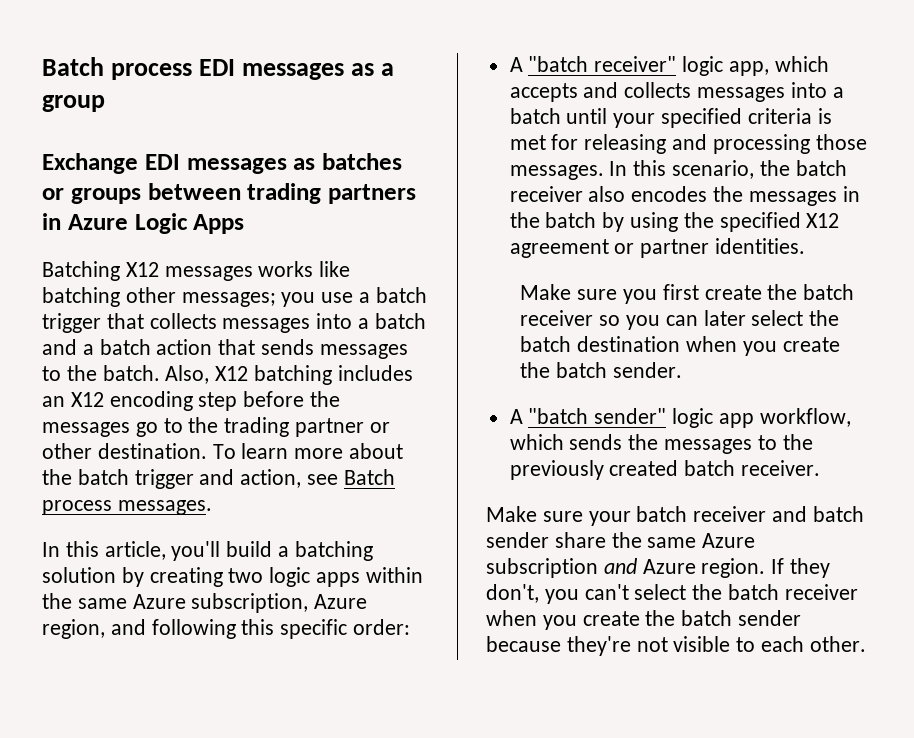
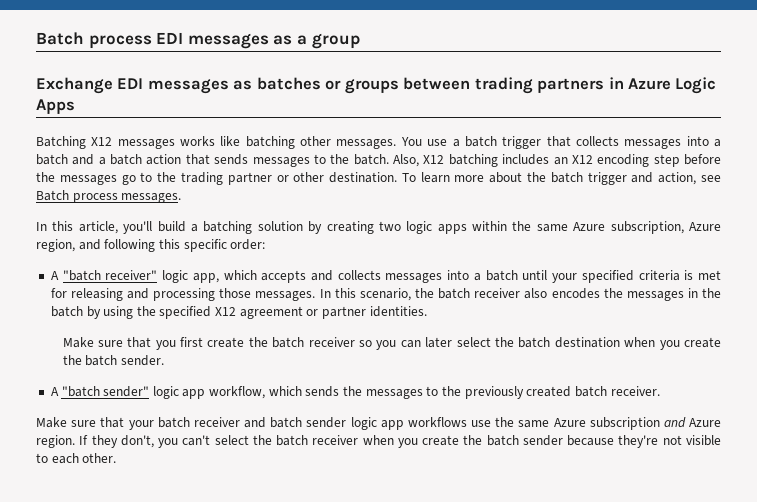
[181,292,316,307] messages; you -> [336,137,422,149] messages. You
(618, 294) none -> [127,337,152,348] that
(583, 516) none -> [100,417,125,428] that
[554,532,606,548] share -> [350,417,492,430] logic app workflows use

